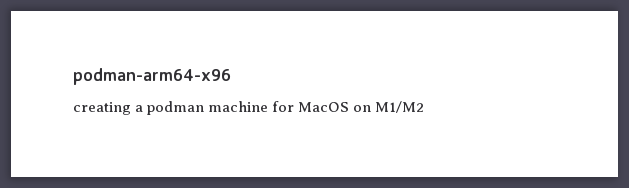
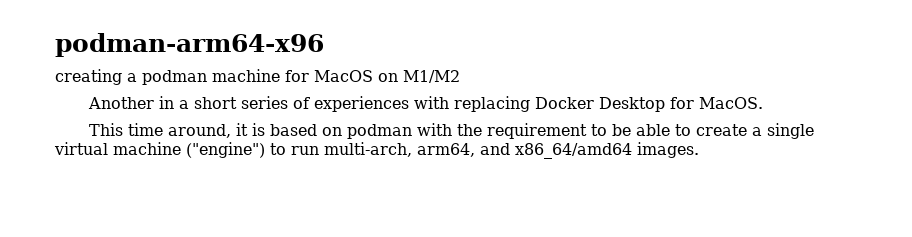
(425, 107) none -> [88,96,764,112] [89,123,815,139] [54,142,699,159] // Another in a short series of experiences with replacing Docker Desktop for MacOS. // This time around, it is based on podman with the requirement to be able to create a single virtual machine ("engine") to run multi-arch, arm64, and x86_64/amd64 images.

